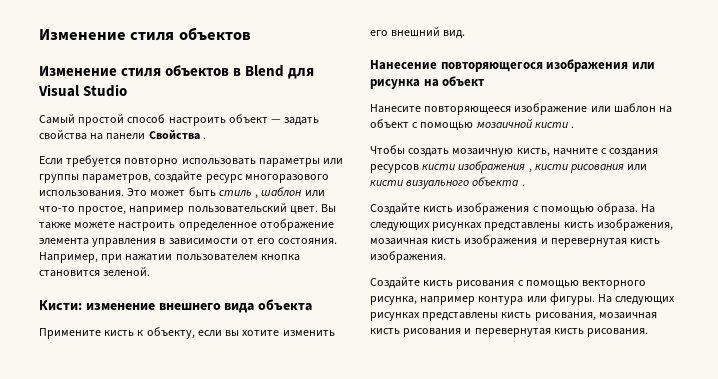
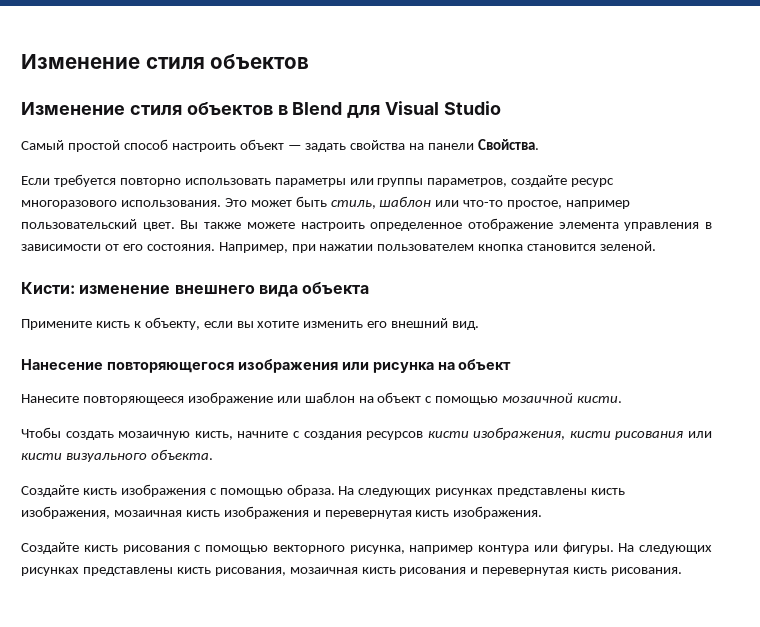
[148,129,206,140] Свойства . -> [478,139,540,150] Свойства.
[218,190,259,199] стиль , -> [330,200,376,209] стиль,
[534,122,575,128] кисти . -> [577,396,623,403] кисти.
[458,161,532,173] изображения , -> [473,427,566,440] изображения,
[472,177,525,186] объекта . -> [150,449,213,460] объекта.

